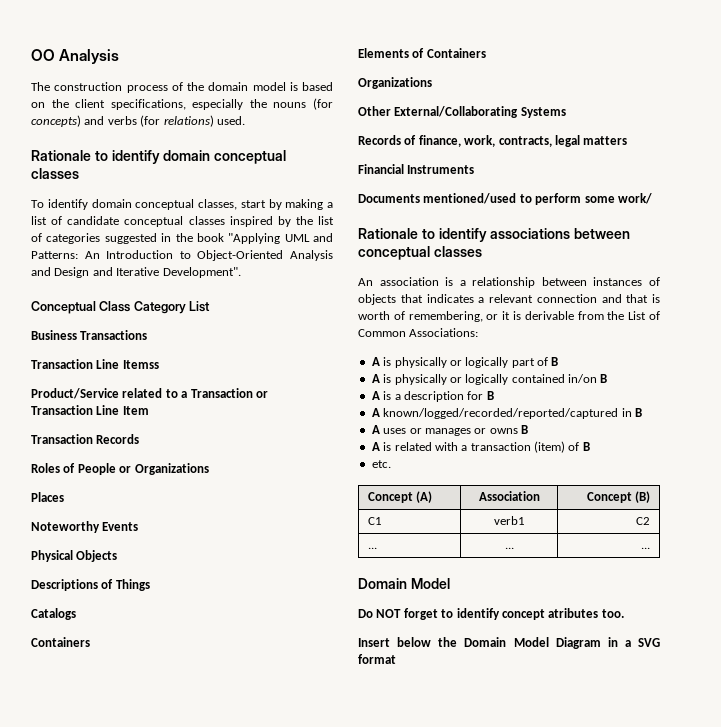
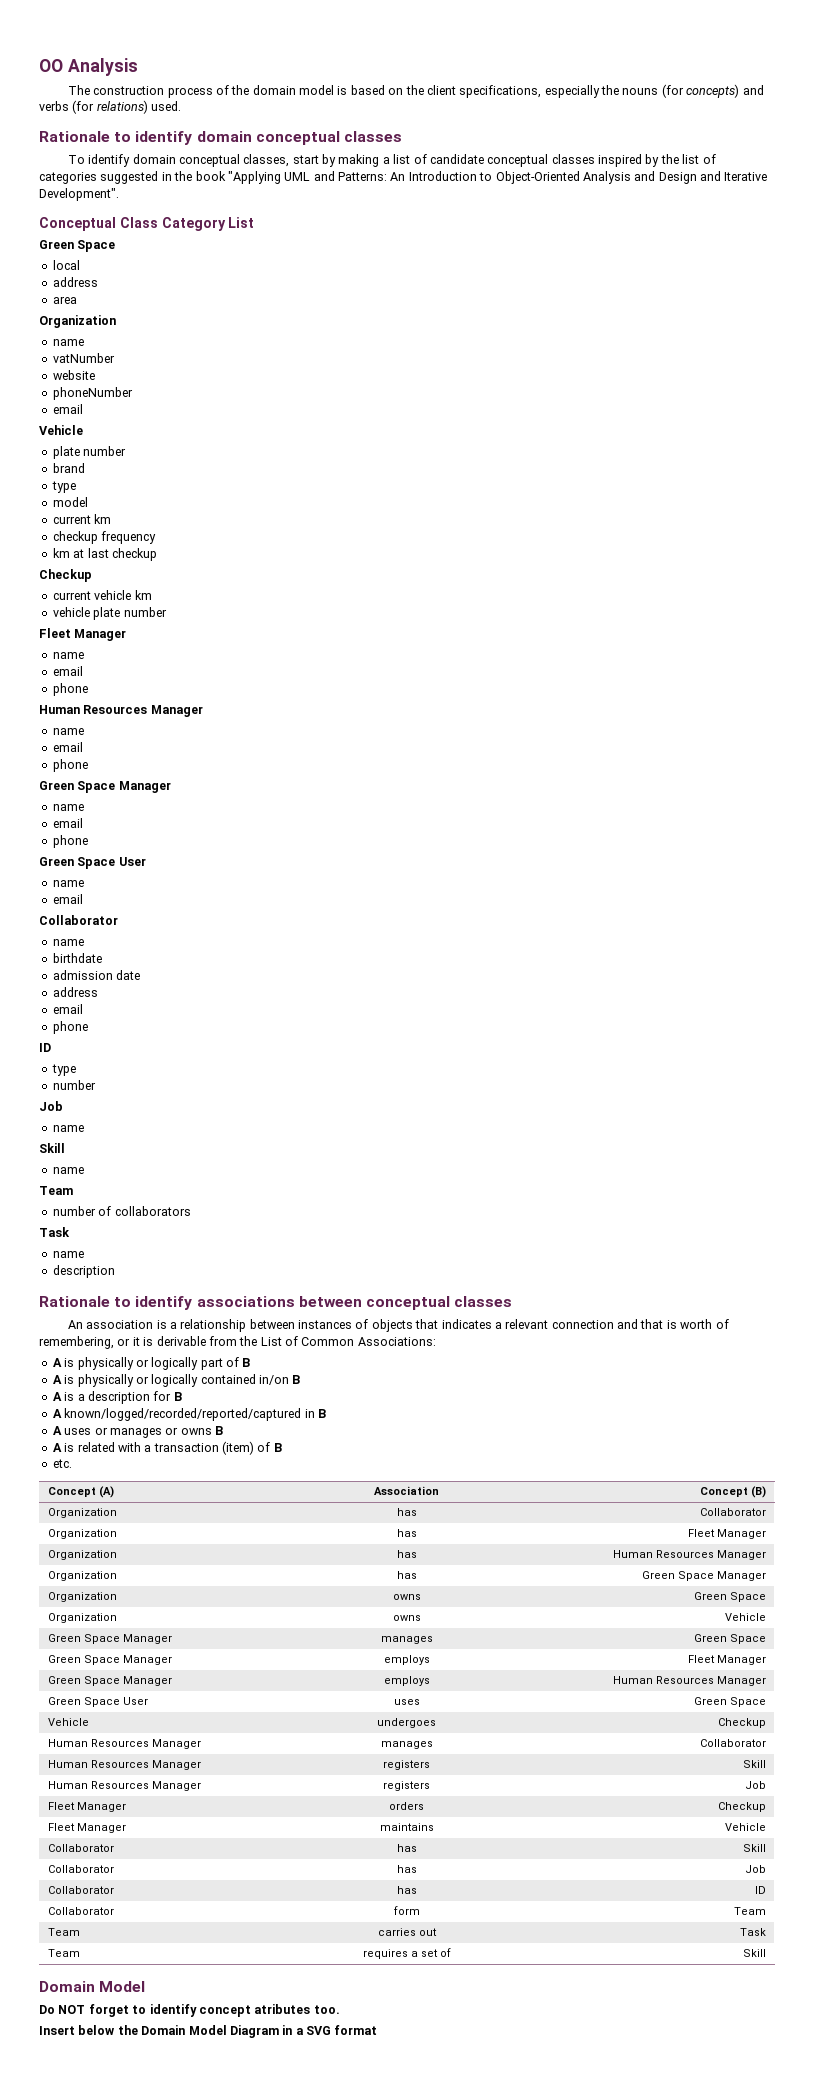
[31,330,148,340] [31,359,159,369] [31,388,268,399] [31,405,149,415] [31,434,140,444] [31,463,209,475] [31,492,64,502] [31,521,139,533] [31,550,118,562] [31,579,150,591] [31,608,76,620] [31,637,90,647] [358,48,486,58] [358,77,432,89] [358,106,566,118] [358,135,628,147] [358,164,475,174] [358,193,652,205] Business Transactions // Transaction Line Itemss // Product/Service related to a Transaction or Transaction Line Item // Transaction Records // Roles of People or Organizations // Places // Noteworthy Events // Physical Objects // Descriptions of Things // Catalogs // Containers // Elements of Containers // Organizations // Other External/Collaborating Systems // Records of finance, work, contracts, legal matters // Financial Instruments // Documents mentioned/used to perform some work/ -> [39,240,116,252] [52,260,80,270] [52,277,98,287] [52,296,77,304] [39,315,116,328] [52,339,84,346] [52,353,115,363] [52,370,95,380] [52,387,133,400] [52,404,83,414] [39,425,83,435] [52,446,127,459] [52,463,85,473] [51,481,76,493] [52,497,88,507] [52,514,112,524] [52,531,157,544] [52,548,157,561] [39,569,92,582] [52,590,152,600] [52,607,167,620] [39,628,127,641] [52,652,84,659] [52,666,83,676] [52,683,88,696] [39,705,203,717] [52,728,84,735] [52,742,83,752] [52,759,88,772] [39,781,171,793] [52,804,84,811] [52,818,83,828] [52,835,88,848] [39,857,146,869] [52,880,84,887] [52,894,83,904] [39,915,118,925] [52,939,84,946] [52,953,102,963] [52,970,141,980] [52,987,98,997] [52,1004,83,1014] [52,1021,88,1034] [39,1043,51,1052] [51,1064,76,1076] [52,1080,96,1090] [39,1101,63,1111] [52,1125,84,1132] [39,1143,65,1153] [52,1167,84,1174] [39,1186,73,1195] [52,1206,191,1216] [39,1227,70,1237] [52,1251,84,1258] [52,1265,115,1278] Green Space // local // address // area // Organization // name // vatNumber // website // phoneNumber // email // Vehicle // plate number // brand // type // model // current km // checkup frequency // km at last checkup // Checkup // current vehicle km // vehicle plate number // Fleet Manager // name // email // phone // Human Resources Manager // name // email // phone // Green Space Manager // name // email // phone // Green Space User // name // email // Collaborator // name // birthdate // admission date // address // email // phone // ID // type // number // Job // name // Skill // name // Team // number of collaborators // Task // name // description
[367,517,382,525] [493,516,525,525] [636,517,651,525] [367,547,377,549] [504,547,514,549] [641,547,651,549] C1 | verb1 | C2 // ... | ... | ... -> [47,1508,117,1518] [396,1508,417,1516] [700,1508,767,1516] [47,1529,117,1539] [396,1529,417,1537] [688,1529,767,1539] [47,1550,117,1560] [396,1550,417,1558] [613,1550,767,1560] [47,1571,117,1581] [396,1571,417,1579] [642,1571,767,1581] [47,1592,117,1602] [392,1594,421,1600] [694,1592,767,1602] [47,1613,117,1623] [392,1615,421,1621] [725,1613,767,1621] [47,1634,172,1644] [380,1636,433,1644] [694,1634,767,1644] [47,1655,172,1665] [383,1655,430,1665] [688,1655,767,1665] [47,1676,172,1686] [383,1676,430,1686] [613,1676,767,1686] [47,1697,148,1707] [393,1699,420,1705] [694,1697,767,1707] [47,1718,89,1726] [377,1718,436,1728] [718,1718,767,1728] [47,1739,201,1749] [380,1741,433,1749] [700,1739,767,1747] [47,1760,201,1770] [383,1760,430,1770] [743,1760,767,1768] [47,1781,201,1791] [383,1781,430,1791] [745,1781,767,1789] [47,1802,126,1812] [389,1802,424,1810] [718,1802,767,1812] [47,1823,126,1833] [379,1823,434,1831] [725,1823,767,1831] [47,1844,114,1852] [396,1844,417,1852] [743,1844,767,1852] [47,1865,114,1873] [396,1865,417,1873] [745,1865,767,1873] [47,1886,114,1894] [396,1886,417,1894] [755,1886,767,1894] [47,1907,114,1915] [393,1906,420,1915] [734,1907,767,1915] [47,1928,80,1936] [377,1928,437,1936] [740,1928,767,1936] [47,1949,80,1957] [362,1948,451,1959] [743,1949,767,1957] Organization | has | Collaborator // Organization | has | Fleet Manager // Organization | has | Human Resources Manager // Organization | has | Green Space Manager // Organization | owns | Green Space // Organization | owns | Vehicle // Green Space Manager | manages | Green Space // Green Space Manager | employs | Fleet Manager // Green Space Manager | employs | Human Resources Manager // Green Space User | uses | Green Space // Vehicle | undergoes | Checkup // Human Resources Manager | manages | Collaborator // Human Resources Manager | registers | Skill // Human Resources Manager | registers | Job // Fleet Manager | orders | Checkup // Fleet Manager | maintains | Vehicle // Collaborator | has | Skill // Collaborator | has | Job // Collaborator | has | ID // Collaborator | form | Team // Team | carries out | Task // Team | requires a set of | Skill

